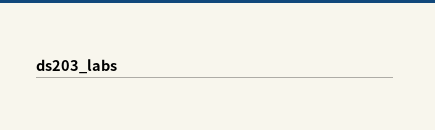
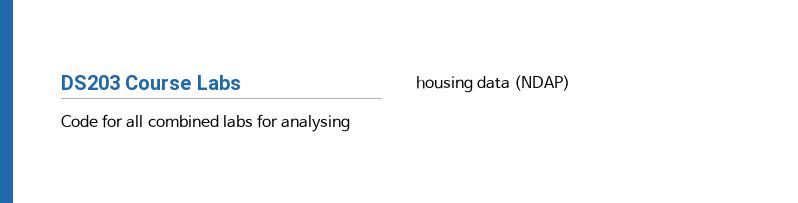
[36,59,117,74] ds203_labs -> [61,75,241,90] [61,114,351,132] [416,75,571,93] DS203 Course Labs // Code for all combined labs for analysing housing data (NDAP)

